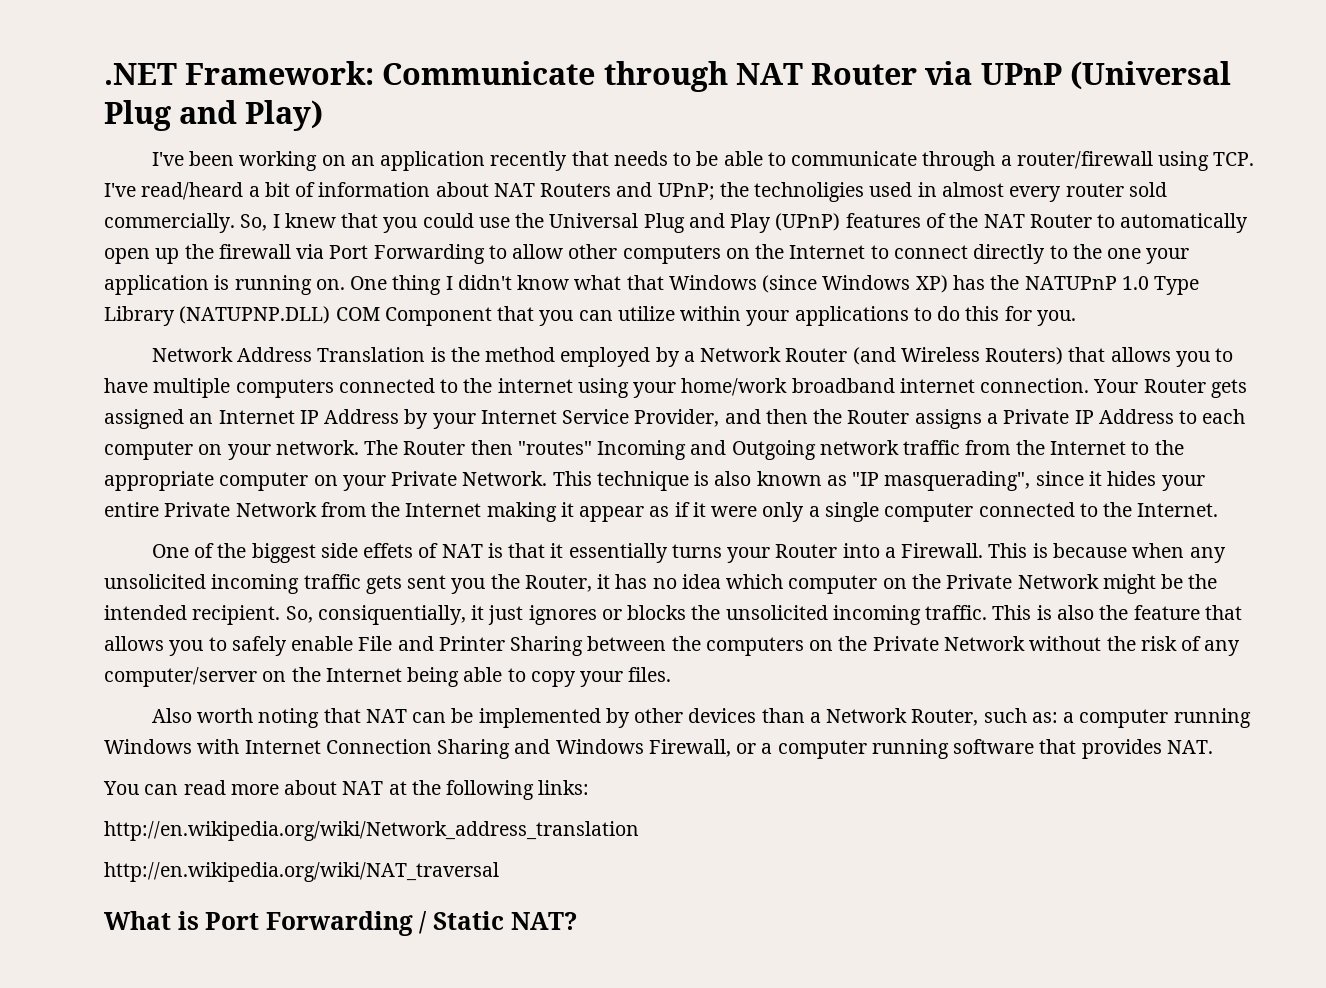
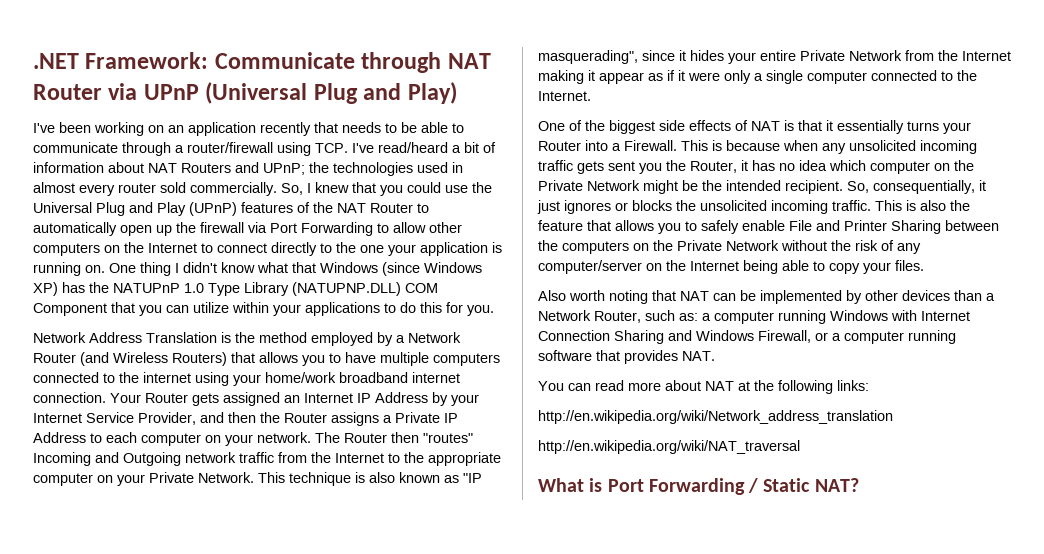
[754,182,865,202] technoligies -> [333,162,413,176] technologies
[363,543,414,558] effets -> [689,120,731,131] effects
[317,605,466,625] consiquentially, -> [873,180,975,194] consequentially,

